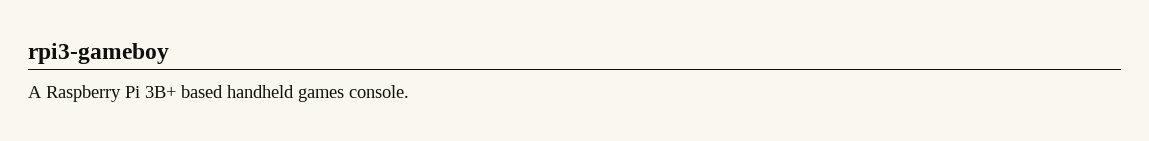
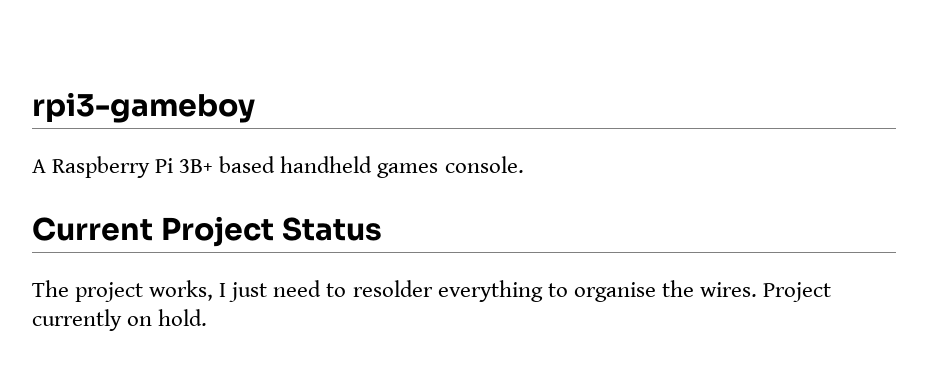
(409, 91) none -> [32,216,383,247] [32,280,831,302] [32,309,208,331] // Current Project Status // The project works, I just need to resolder everything to organise the wires. Project currently on hold.

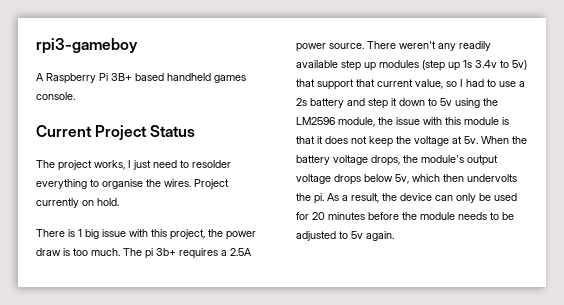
(208, 317) none -> [36,229,256,240] [36,248,252,259] [296,41,491,52] [296,60,527,71] [296,79,525,90] [296,98,498,109] [296,117,509,127] [296,136,527,147] [296,155,498,166] [296,174,517,185] [296,193,517,204] [296,212,514,220] [296,231,394,241] // There is 1 big issue with this project, the power draw is too much. The pi 3b+ requires a 2.5A power source. There weren't any readily available step up modules (step up 1s 3.4v to 5v) that support that current value, so I had to use a 2s battery and step it down to 5v using the LM2596 module, the issue with this module is that it does not keep the voltage at 5v. When the battery voltage drops, the module's output voltage drops below 5v, which then undervolts the pi. As a result, the device can only be used for 20 minutes before the module needs to be adjusted to 5v again.

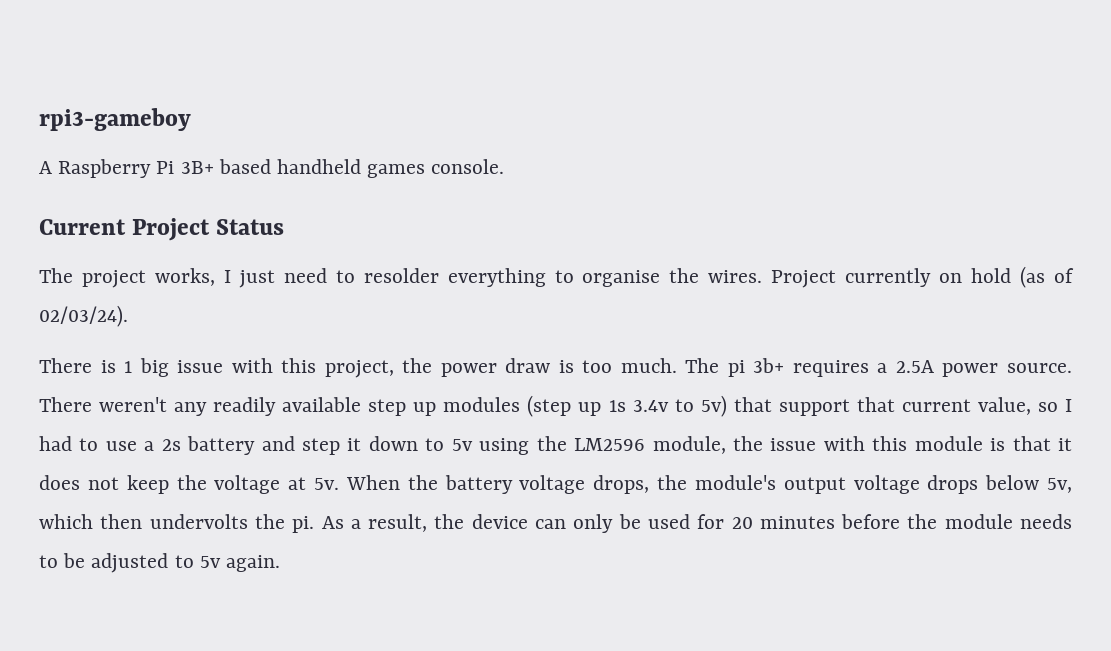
[97,198,119,206] hold. -> [971,266,1074,288] [39,305,128,327] hold (as of 02/03/24).

